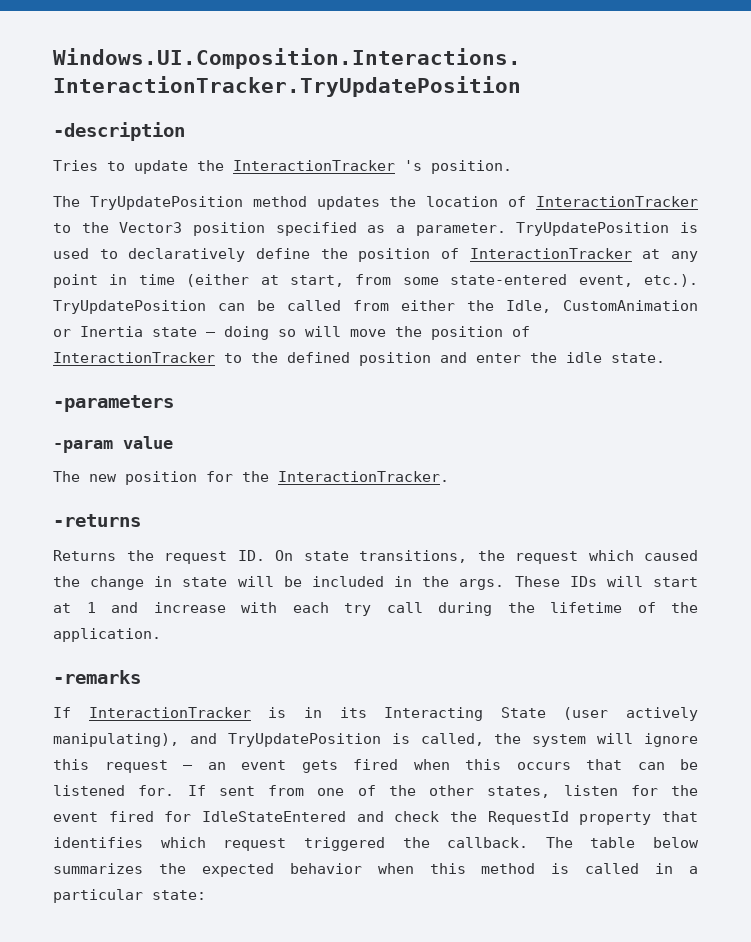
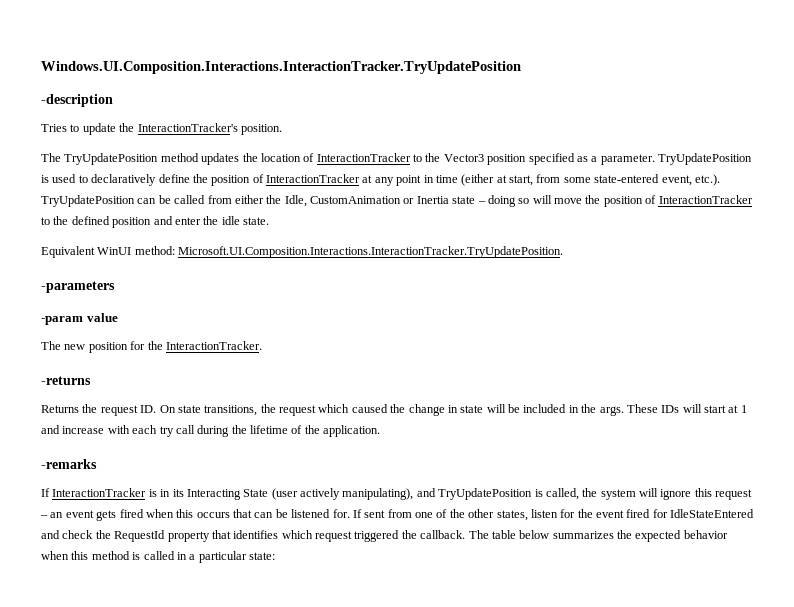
[233,160,422,171] InteractionTracker 's -> [137,123,238,132] InteractionTracker's
(665, 358) none -> [41,246,564,258] // Equivalent WinUI method: Microsoft.UI.Composition.Interactions.InteractionTracker.TryUpdatePosition.

